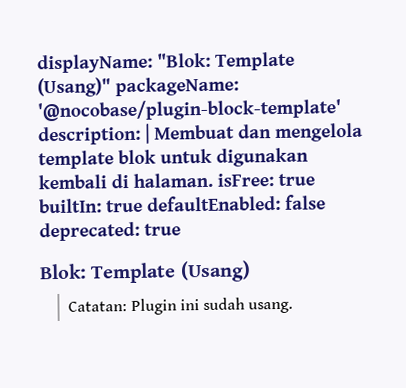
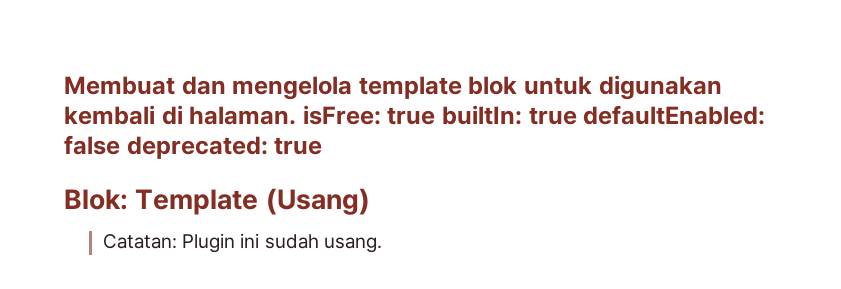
[37,51,295,74] [37,76,239,98] [37,98,341,122] [38,123,150,146] displayName: "Blok: Template (Usang)" packageName: '@nocobase/plugin-block-template' description: | -> (64, 85) none

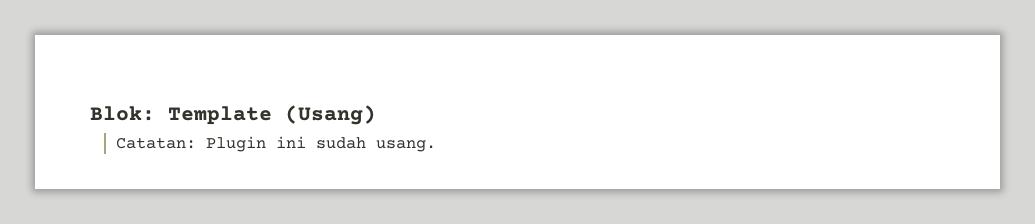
[64,75,722,100] [64,105,766,125] [64,135,323,159] Membuat dan mengelola template blok untuk digunakan kembali di halaman. isFree: true builtIn: true defaultEnabled: false deprecated: true // -> (90, 113) none

